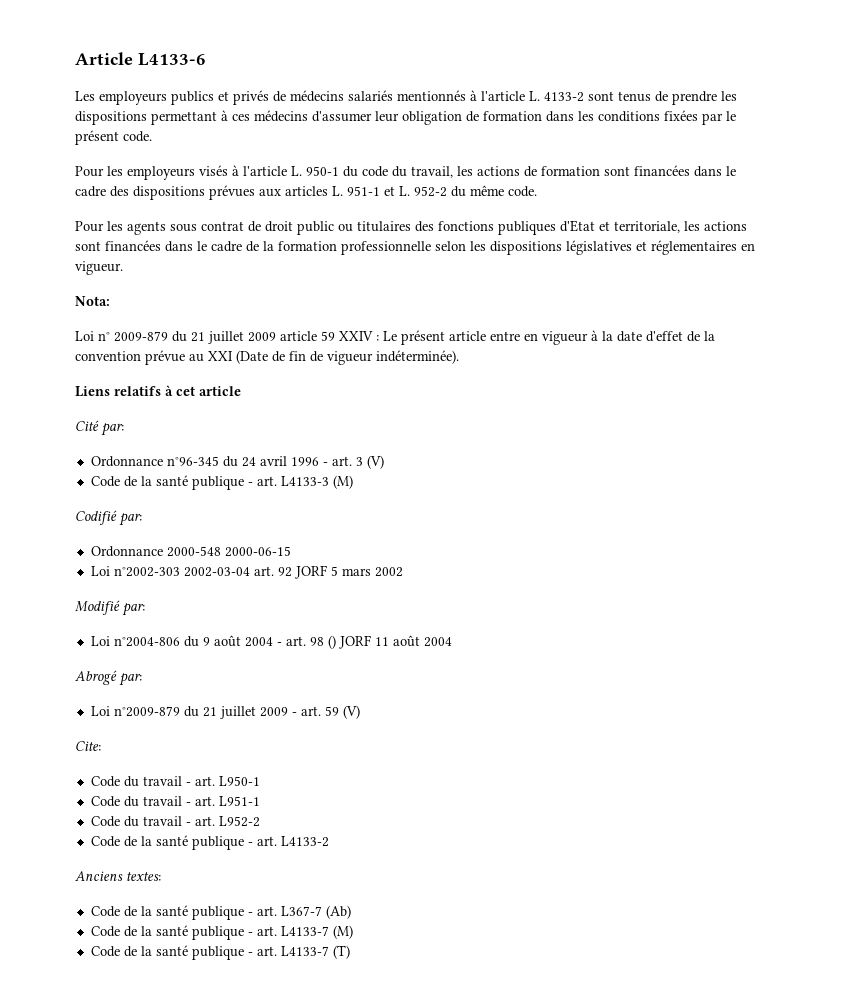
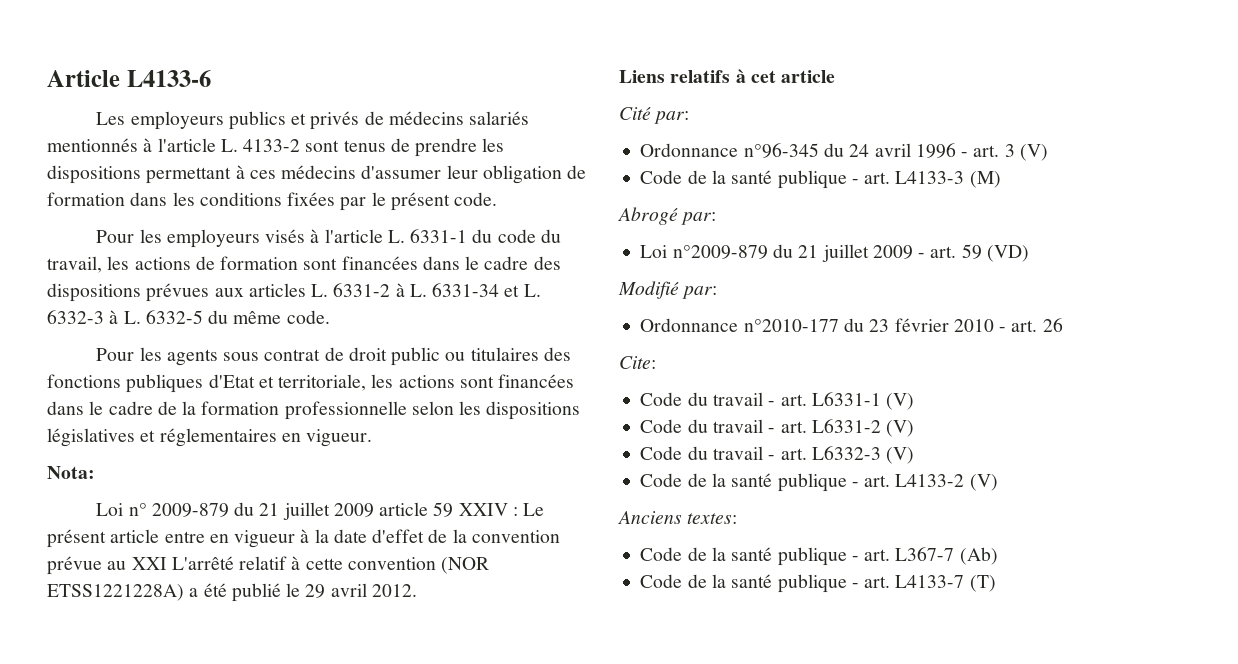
[306,166,339,176] 950-1 -> [410,229,468,243] 6331-1
[347,186,447,197] 951-1 et L. 952-2 -> [333,283,541,297] [47,310,203,324] 6331-2 à L. 6331-34 et L. 6332-3 à L. 6332-5
[236,350,459,365] (Date de fin de vigueur indéterminée). -> [171,556,490,574] [47,583,417,602] L'arrêté relatif à cette convention (NOR ETSS1221228A) a été publié le 29 avril 2012.
[75,510,142,526] [90,546,291,557] [90,565,403,579] [75,600,145,616] [90,635,452,649] // Codifié par: // Ordonnance 2000-548 2000-06-15 // Loi n°2002-303 2002-03-04 art. 92 JORF 5 mars 2002 // Modifié par: // Loi n°2004-806 du 9 août 2004 - art. 98 () JORF 11 août 2004 -> (1001, 179) none
[342,705,360,719] (V) -> [986,245,1029,262] [618,281,718,299] [640,318,1063,332] (VD) // Modifié par: // Ordonnance n°2010-177 du 23 février 2010 - art. 26
[218,776,260,786] [90,796,260,807] [90,816,260,827] L950-1 // Code du travail - art. L951-1 // Code du travail - art. L952-2 -> [811,392,915,410] [640,419,915,437] [640,446,915,464] L6331-1 (V) // Code du travail - art. L6331-2 (V) // Code du travail - art. L6332-3 (V)
(329, 841) none -> [969,474,998,491] (V)
[90,925,353,940] // Code de la santé publique - art. L4133-7 (M) -> (998, 556) none

